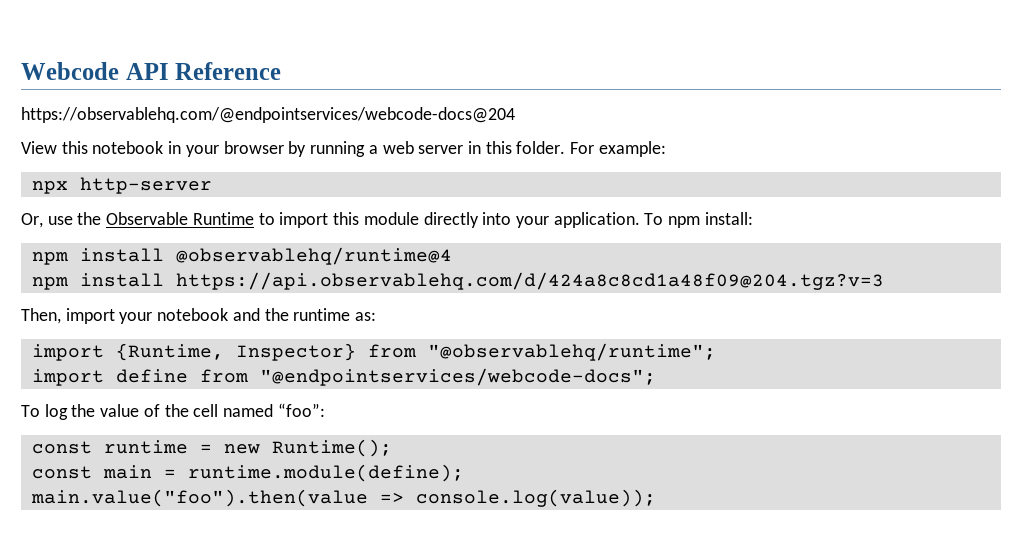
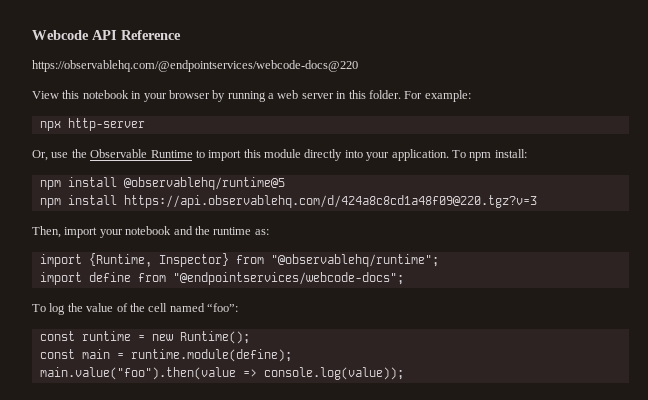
[21,107,515,123] https://observablehq.com/@endpointservices/webcode-docs@204 -> [32,60,358,72] https://observablehq.com/@endpointservices/webcode-docs@220
[175,247,452,265] [31,272,884,290] @observablehq/runtime@4 // npm install https://api.observablehq.com/d/424a8c8cd1a48f09@204.tgz?v=3 -> [123,177,285,190] [39,195,537,208] @observablehq/runtime@5 // npm install https://api.observablehq.com/d/424a8c8cd1a48f09@220.tgz?v=3

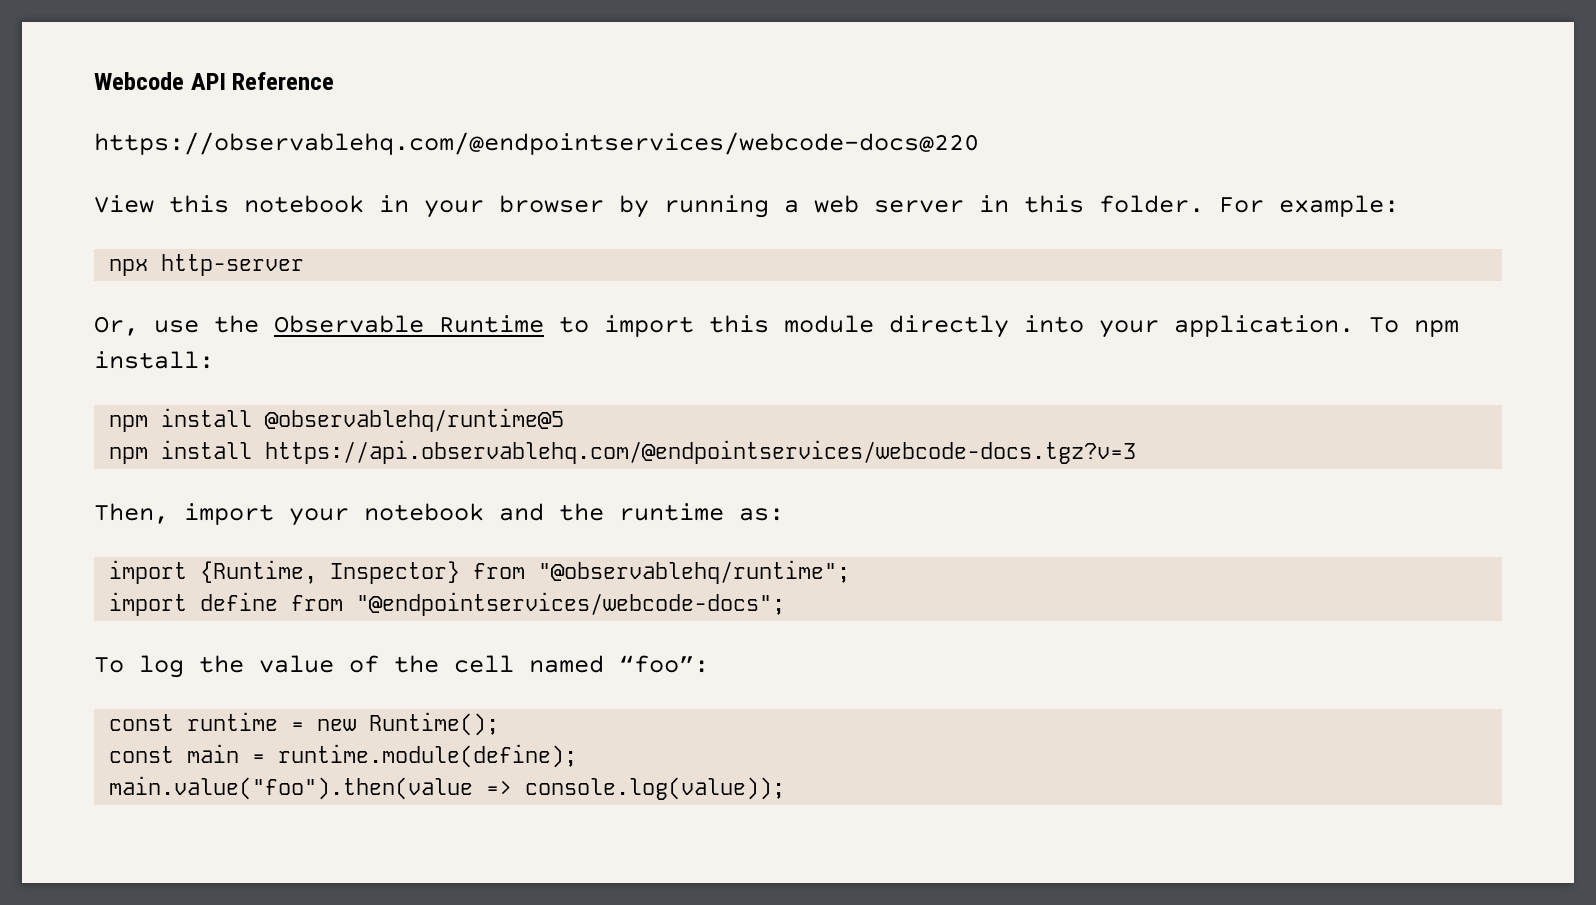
[123,195,537,208] https://api.observablehq.com/d/424a8c8cd1a48f09@220.tgz?v=3 -> [265,440,1137,464] https://api.observablehq.com/@endpointservices/webcode-docs.tgz?v=3

